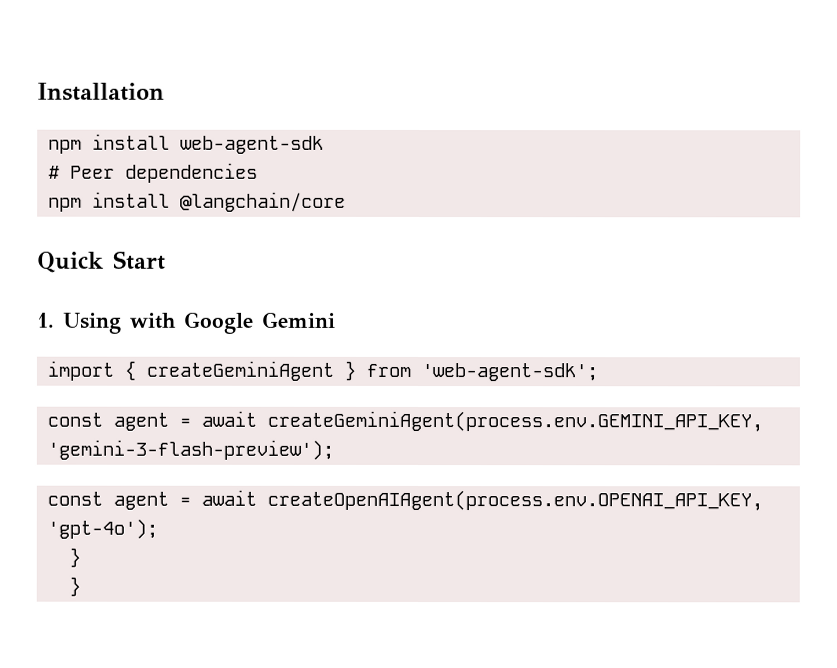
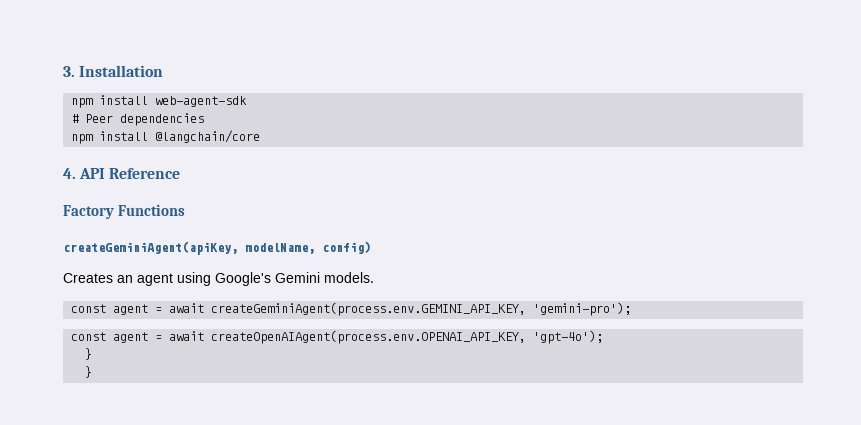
(37, 91) none -> [63,66,75,77] 3.
[37,250,166,273] [37,311,336,334] [47,360,599,382] Quick Start // 1. Using with Google Gemini // import { createGeminiAgent } from 'web-agent-sdk'; -> [63,168,181,179] [63,204,186,219] [63,241,371,255] [63,272,374,286] 4. API Reference // Factory Functions // createGeminiAgent(apiKey, modelName, config) // Creates an agent using Google's Gemini models.
[47,439,335,460] 'gemini-3-flash-preview'); -> [533,302,632,316] 'gemini-pro');

